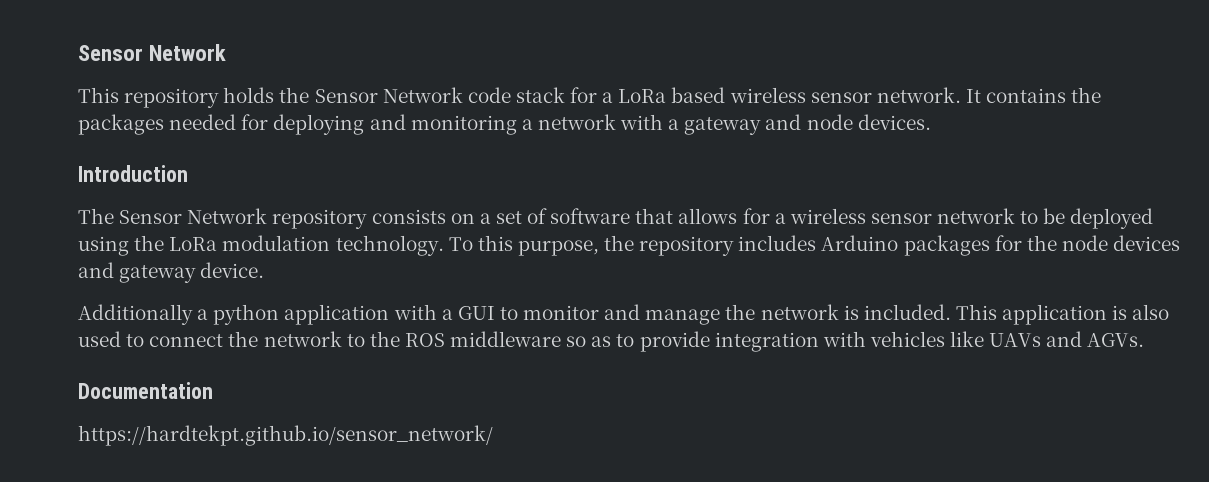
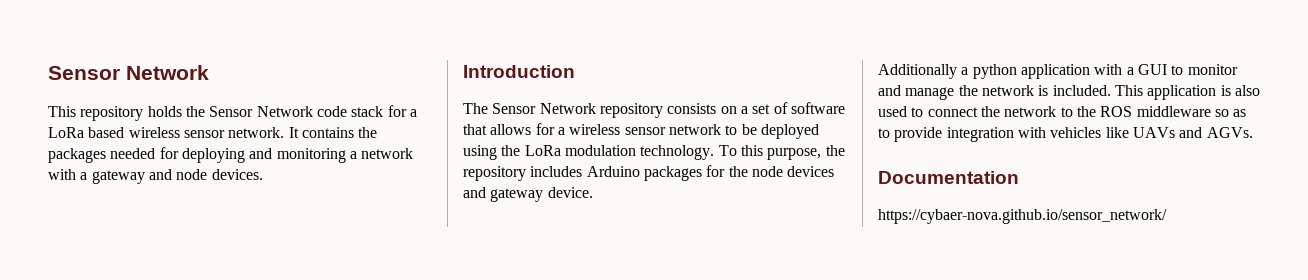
[78,425,493,446] https://hardtekpt.github.io/sensor_network/ -> [878,209,1167,224] https://cybaer-nova.github.io/sensor_network/

